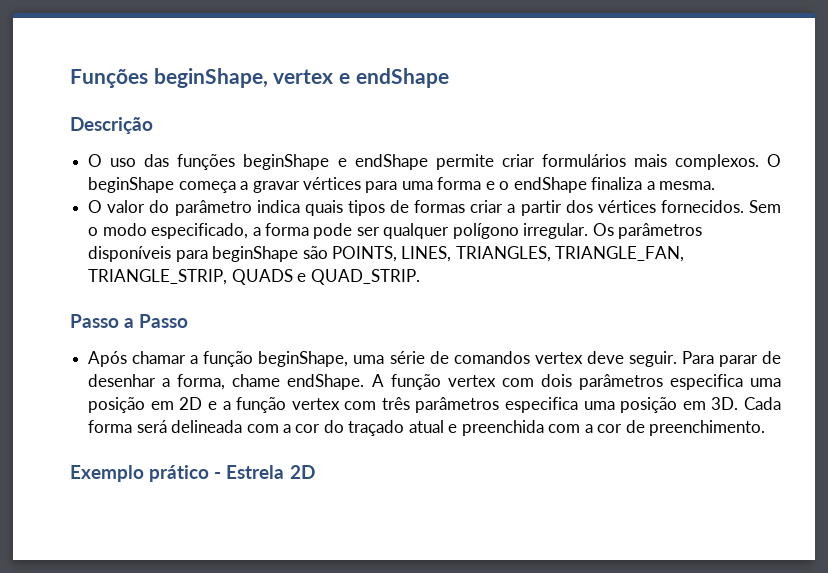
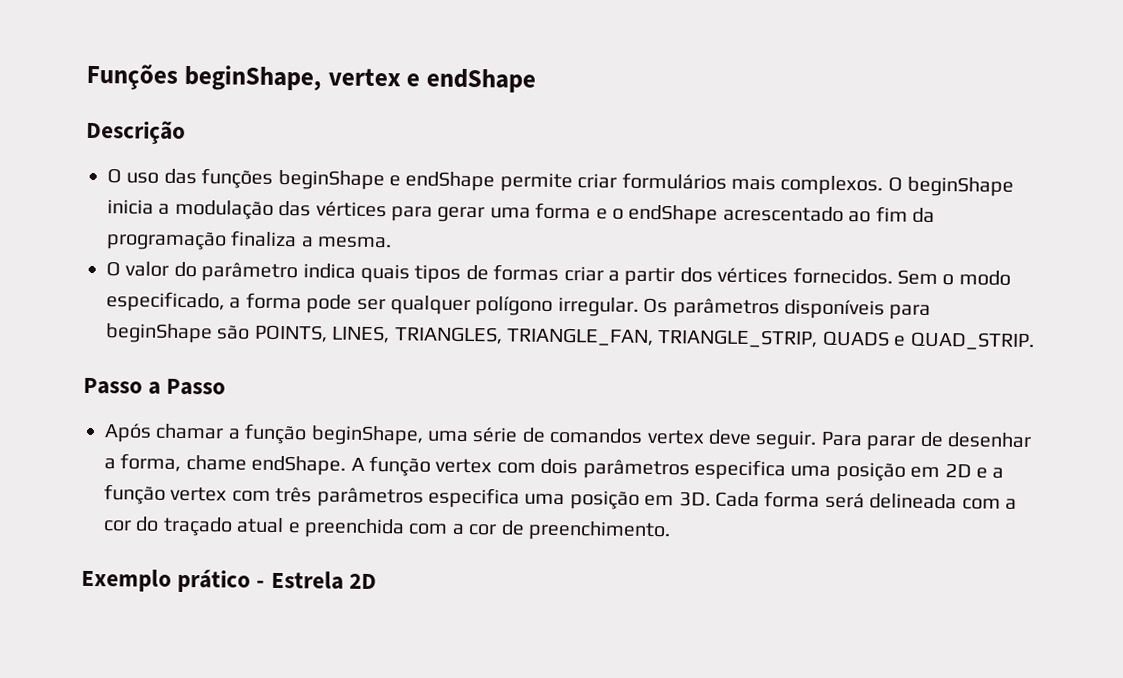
[178,181,300,193] começa a gravar -> [107,199,312,220] inicia a modulação das
(398, 187) none -> [437,206,486,223] gerar
(587, 185) none -> [722,205,935,223] [106,230,227,251] acrescentado ao fim da programação

